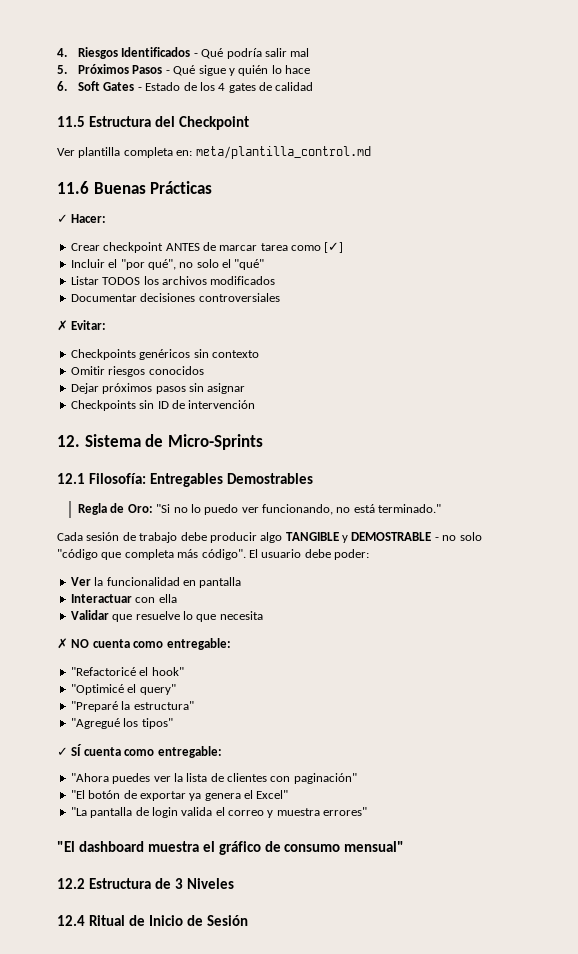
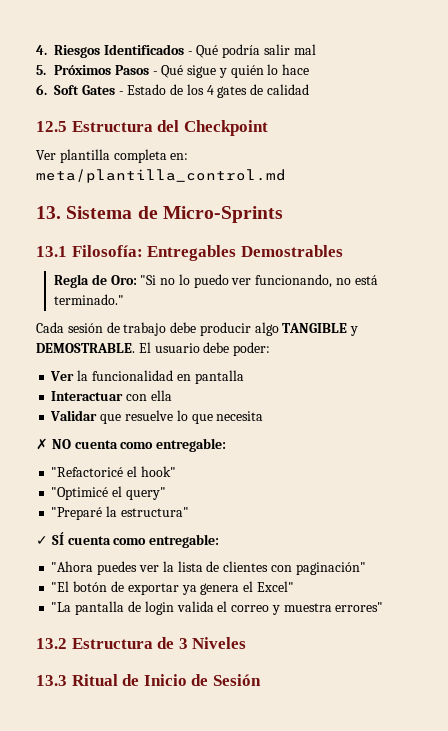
[57,116,85,127] 11.5 -> [36,121,67,132] 12.5
[57,181,213,194] [57,214,107,223] [70,242,344,253] [70,259,265,270] [70,276,276,285] [70,293,280,302] [57,320,107,331] [70,349,259,360] [70,366,204,377] [70,383,246,394] [70,400,256,411] [57,435,80,447] 11.6 Buenas Prácticas // ✓ Hacer: // Crear checkpoint ANTES de marcar tarea como [✓] // Incluir el "por qué", no solo el "qué" // Listar TODOS los archivos modificados // Documentar decisiones controversiales // ✗ Evitar: // Checkpoints genéricos sin contexto // Omitir riesgos conocidos // Dejar próximos pasos sin asignar // Checkpoints sin ID de intervención // 12. -> [36,206,61,219] 13.
[57,473,85,484] 12.1 -> [36,246,67,257] 13.1
[351,532,482,541] [57,549,246,560] DEMOSTRABLE - no solo "código que completa más código". -> [36,343,135,353] DEMOSTRABLE.
[70,718,173,729] // "Agregué los tipos" -> (189, 512) none
[57,841,405,855] [57,878,85,889] "El dashboard muestra el gráfico de consumo mensual" // 12.2 -> [36,638,67,649] 13.2
[57,915,85,926] 12.4 -> [36,675,67,686] 13.3

